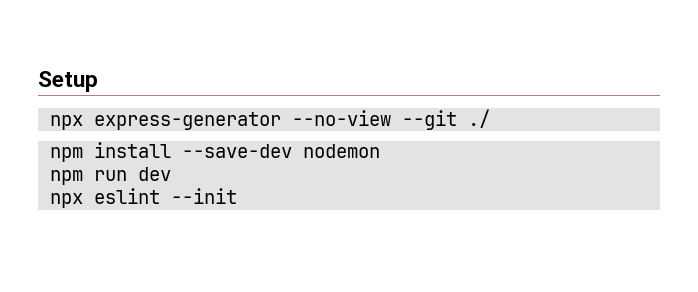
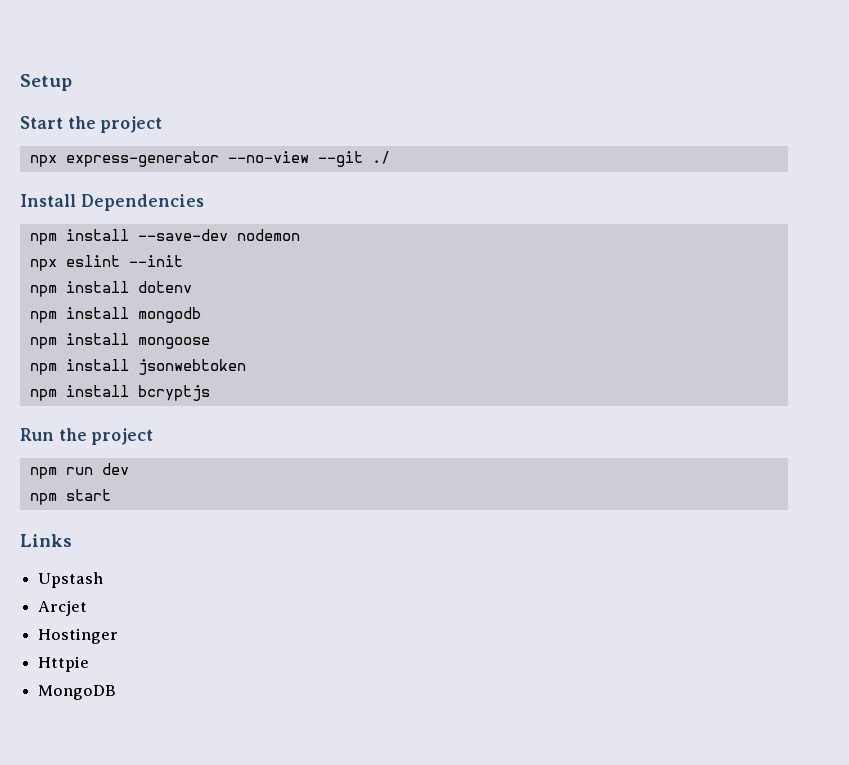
(98, 81) none -> [20,116,163,133] // Start the project
(490, 118) none -> [20,194,204,211] // Install Dependencies
[49,167,171,185] [49,188,237,208] npm run dev // npx eslint --init -> [29,255,183,271] [29,281,192,297] [29,307,201,323] [29,333,210,349] [29,359,246,375] [29,385,210,401] [20,428,154,445] [29,463,129,479] [29,489,111,505] [20,534,72,547] [38,572,104,588] [38,600,88,616] [38,628,119,644] [38,656,90,672] [38,685,117,700] npx eslint --init // npm install dotenv // npm install mongodb // npm install mongoose // npm install jsonwebtoken // npm install bcryptjs // Run the project // npm run dev // npm start // Links // Upstash // Arcjet // Hostinger // Httpie // MongoDB

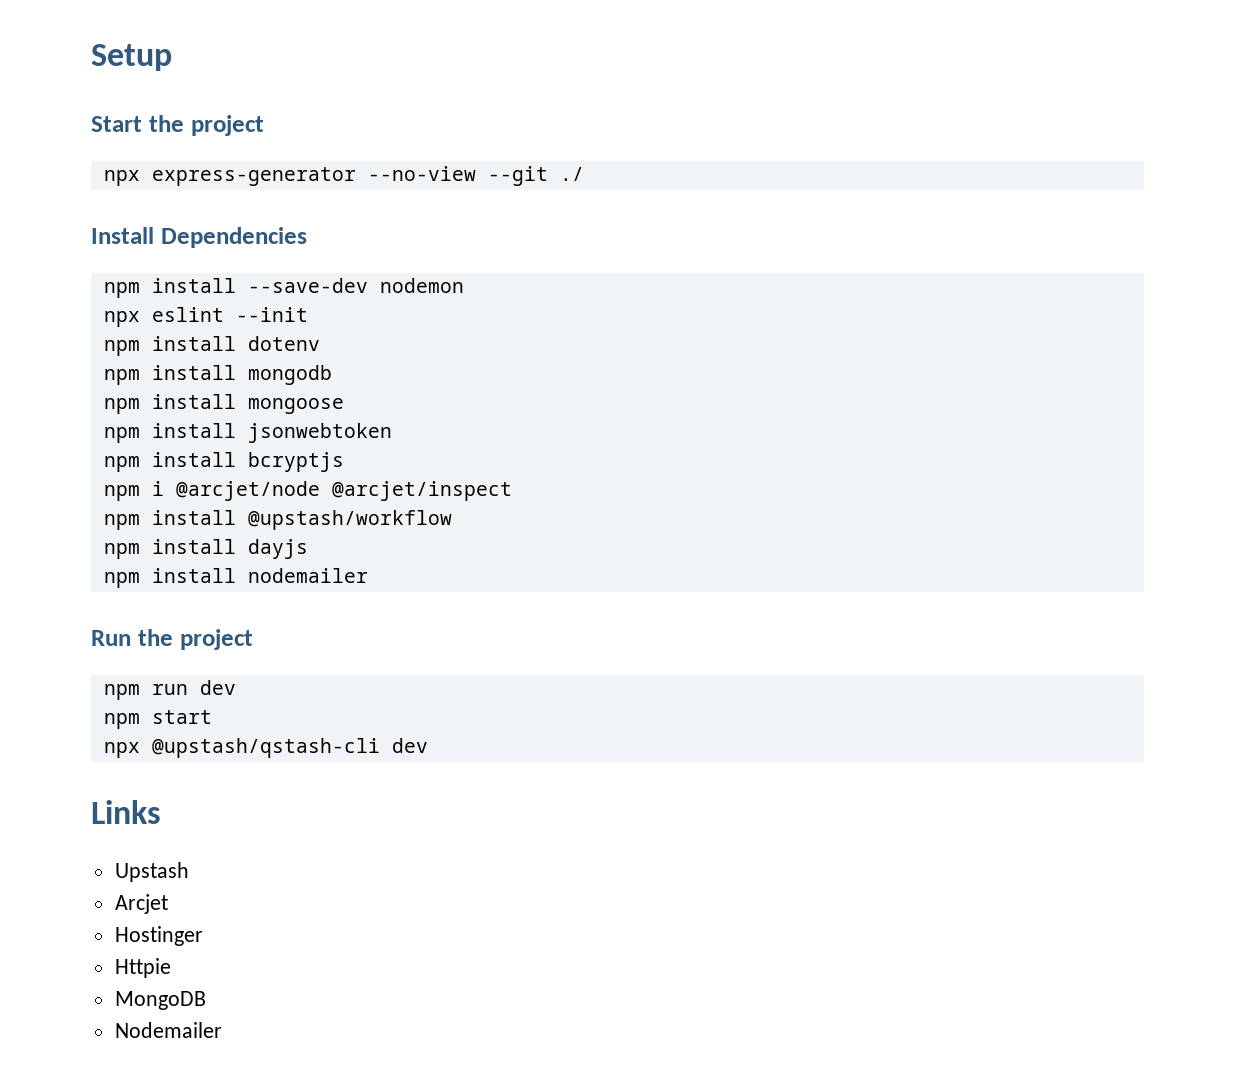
(210, 393) none -> [103,481,512,501] [103,510,452,530] [103,539,308,559] [103,568,368,588] // npm i @arcjet/node @arcjet/inspect // npm install @upstash/workflow // npm install dayjs // npm install nodemailer
(111, 495) none -> [103,738,428,758] // npx @upstash/qstash-cli dev
(117, 692) none -> [114,1022,222,1038] // Nodemailer

